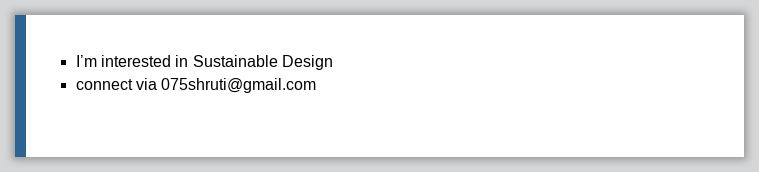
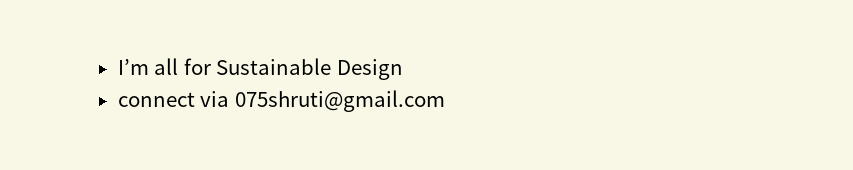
[100,55,189,67] interested in -> [154,58,211,75] all for

